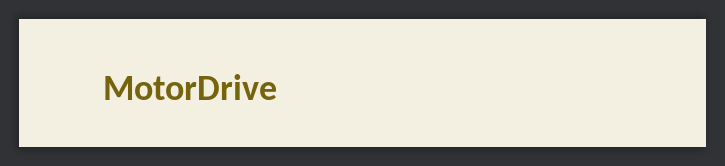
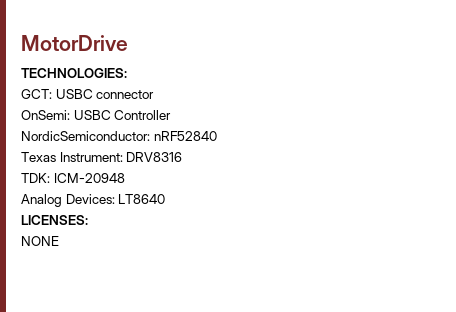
(277, 87) none -> [21,68,127,78] [21,89,155,99] [21,110,172,120] [21,131,217,141] [21,152,183,162] [21,173,125,183] [21,194,166,207] [21,215,88,225] [21,236,59,246] // TECHNOLOGIES: // GCT: USBC connector // OnSemi: USBC Controller // NordicSemiconductor: nRF52840 // Texas Instrument: DRV8316 // TDK: ICM-20948 // Analog Devices: LT8640 // LICENSES: // NONE

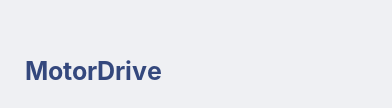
[21,68,127,78] [21,89,155,99] [21,110,172,120] [21,131,217,141] [21,152,183,162] [21,173,125,183] [21,194,166,207] [21,215,88,225] [21,236,59,246] // TECHNOLOGIES: // GCT: USBC connector // OnSemi: USBC Controller // NordicSemiconductor: nRF52840 // Texas Instrument: DRV8316 // TDK: ICM-20948 // Analog Devices: LT8640 // LICENSES: // NONE -> (162, 70) none

